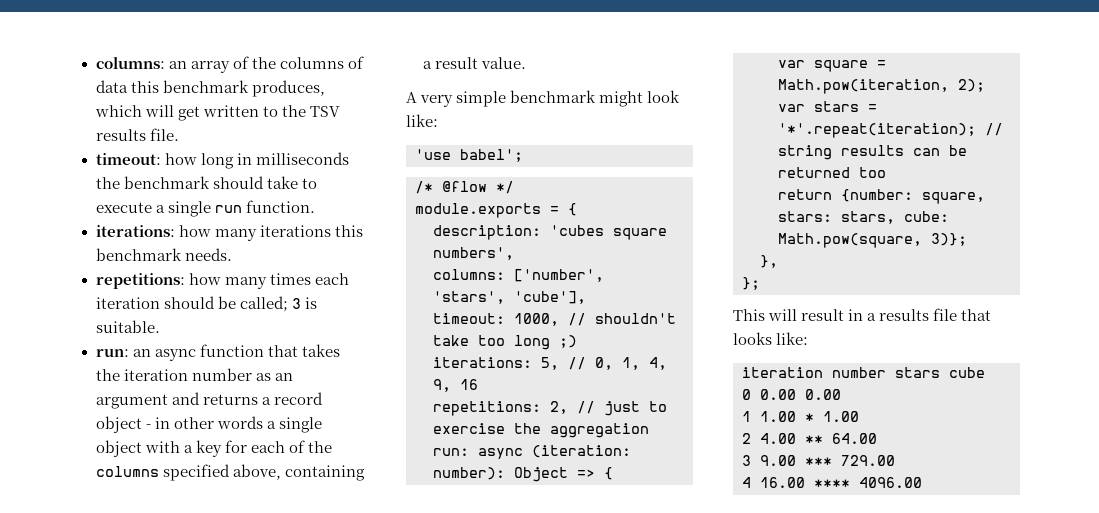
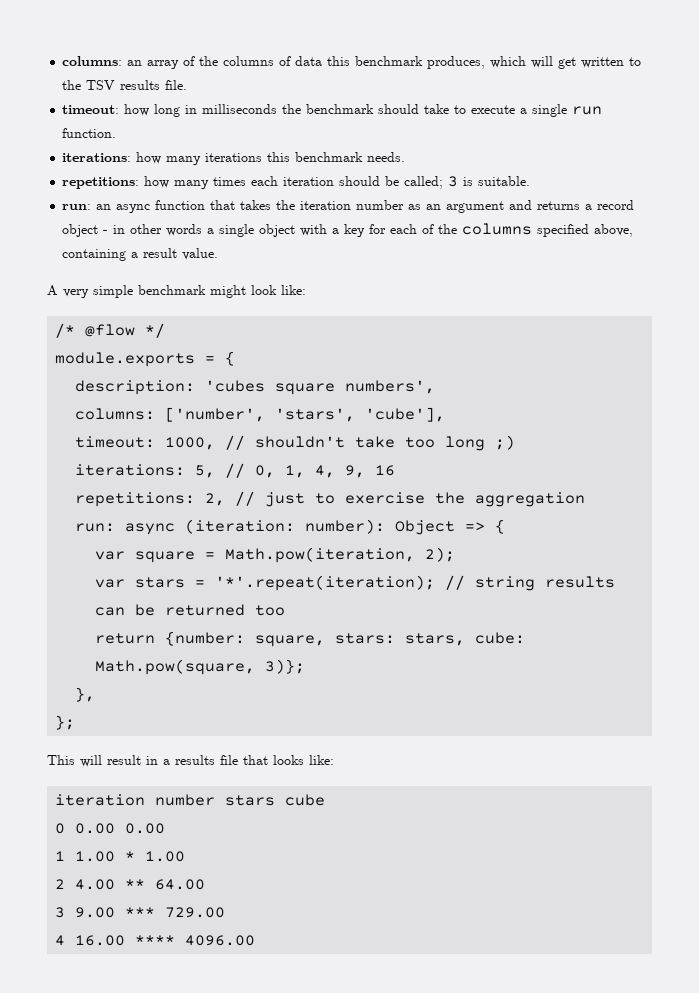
[415,149,523,162] // 'use babel'; -> (306, 290) none

